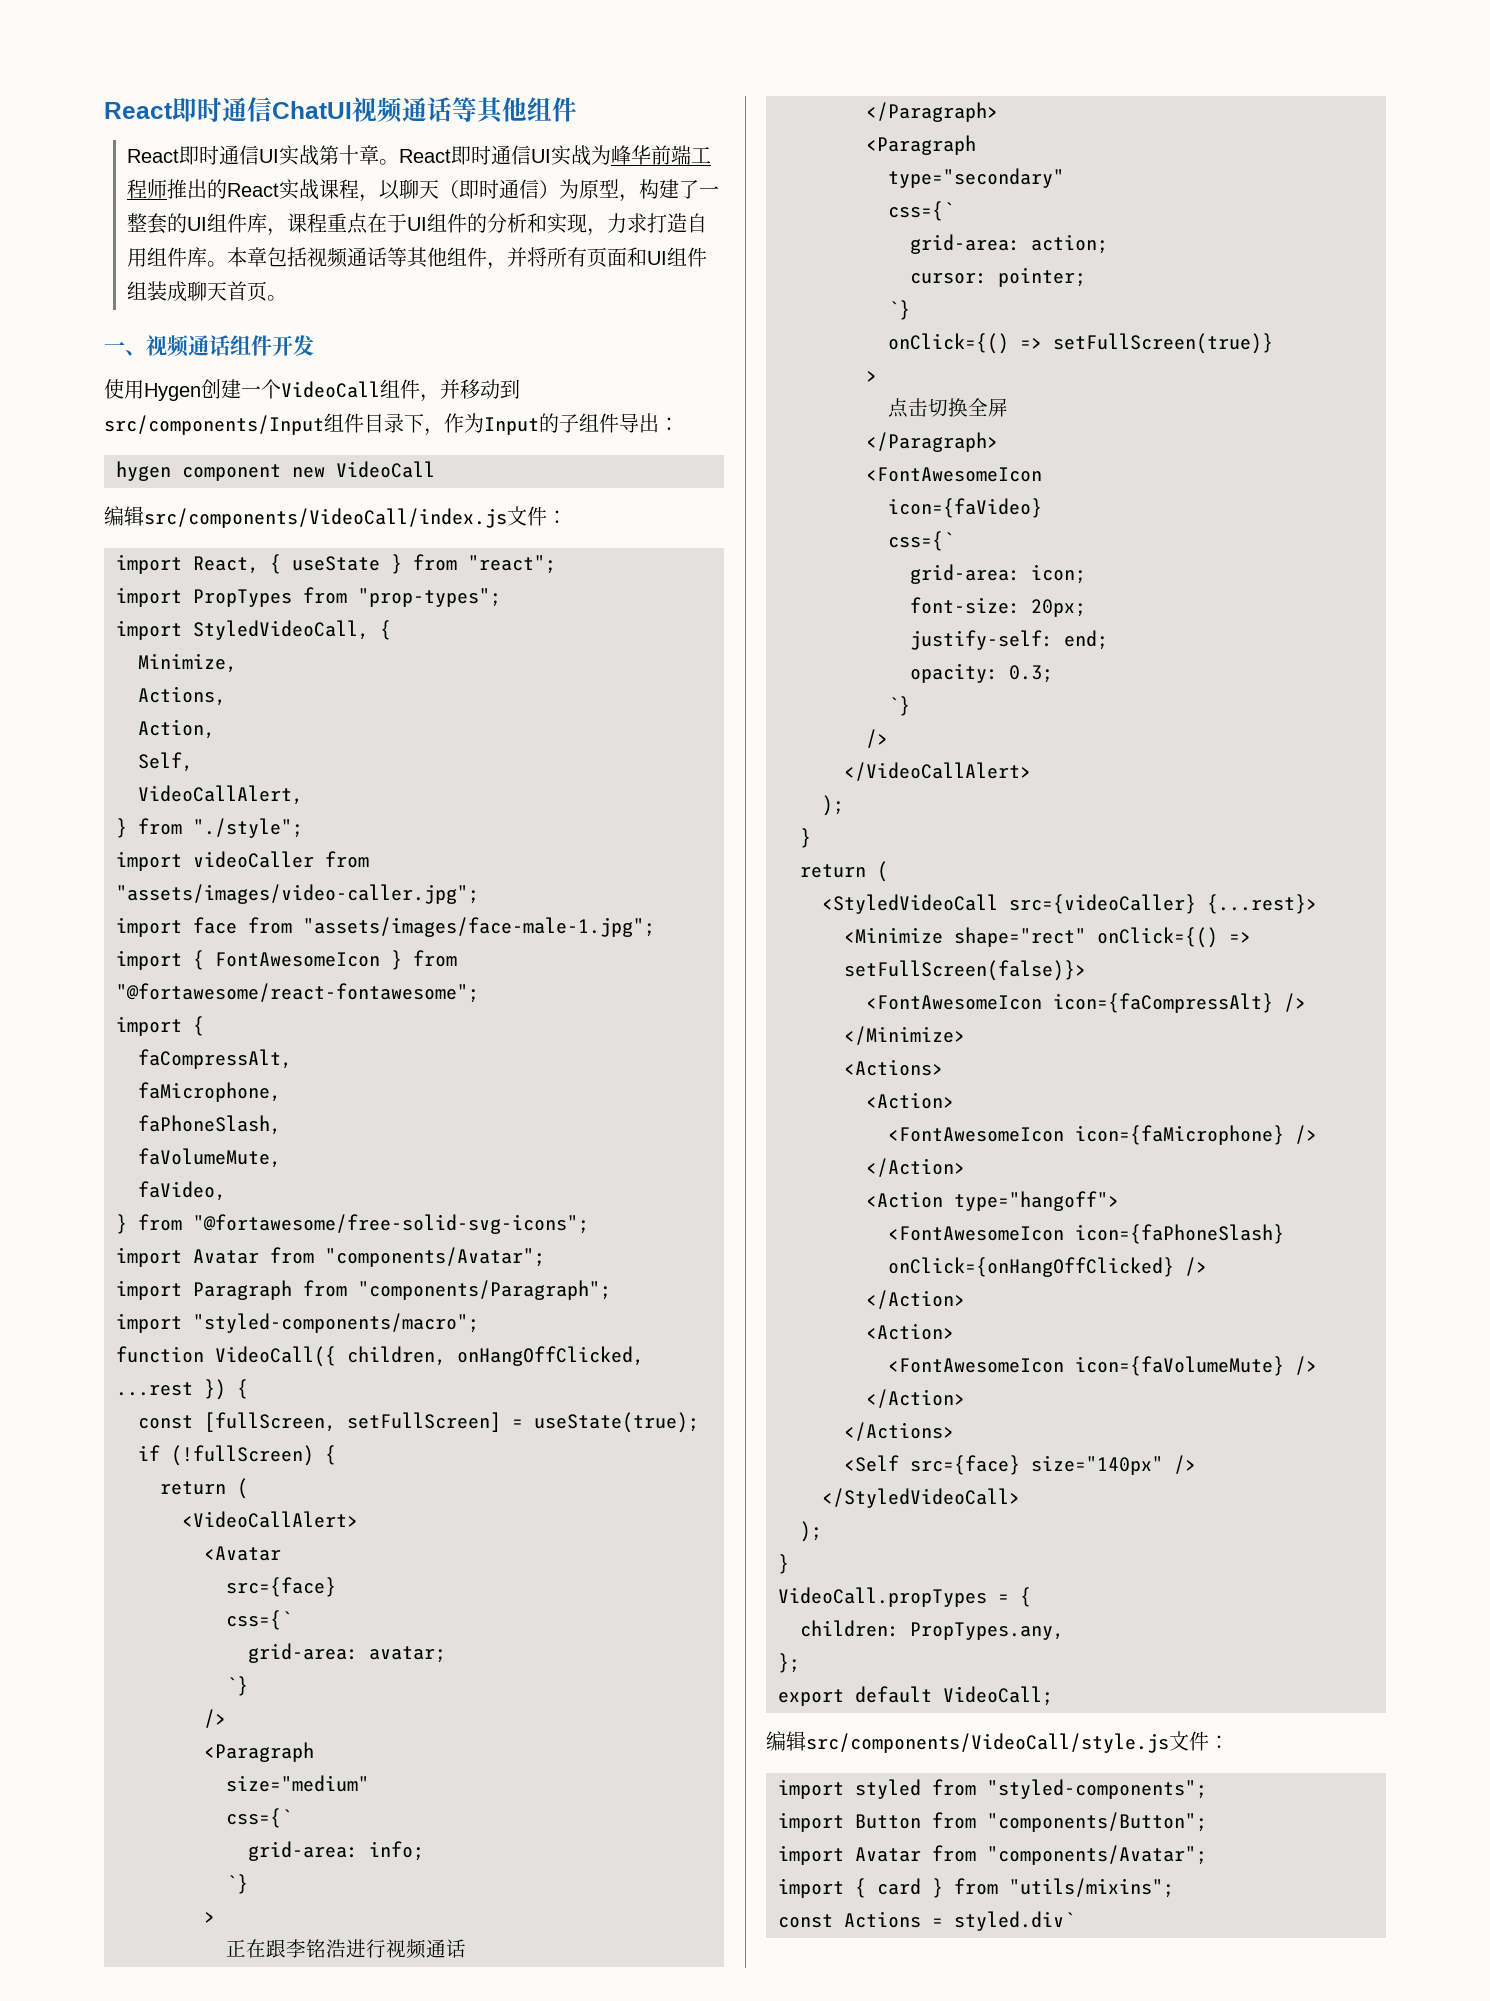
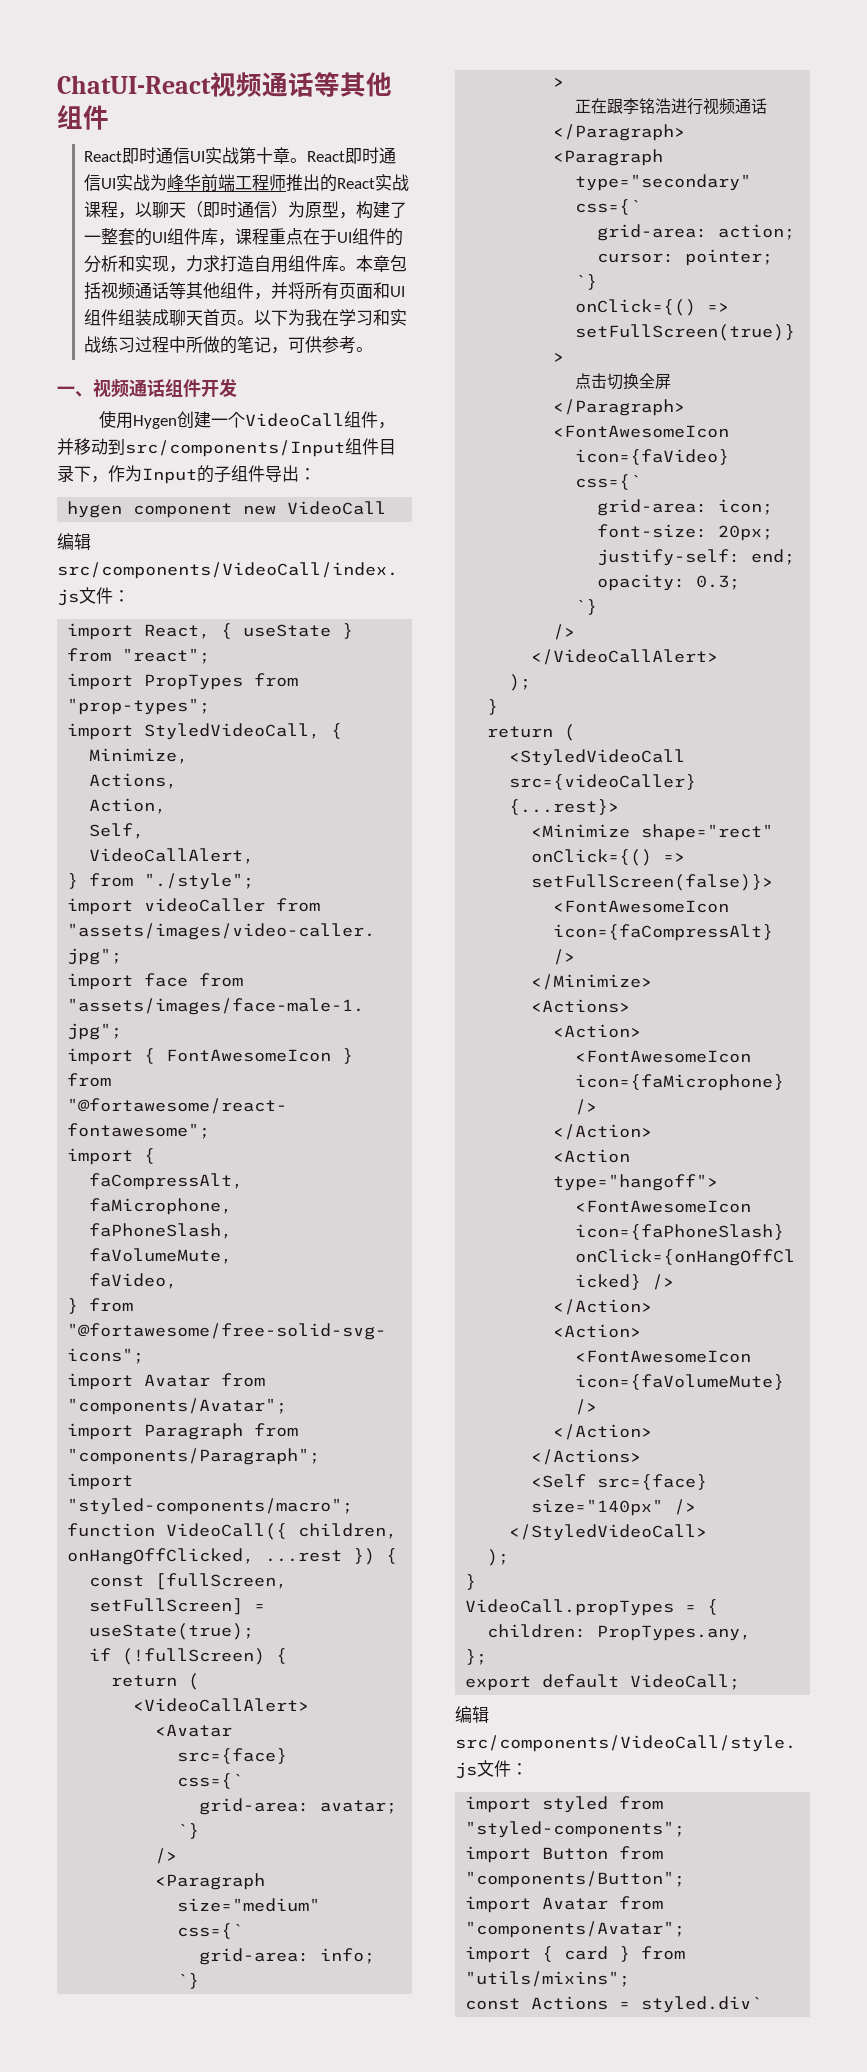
[104,97,352,122] React即时通信ChatUI -> [57,75,211,94] ChatUI-React
(288, 298) none -> [254,309,408,326] [84,336,374,354] 以下为我在学习和实战练习过程中所做的笔记，可供参考。

